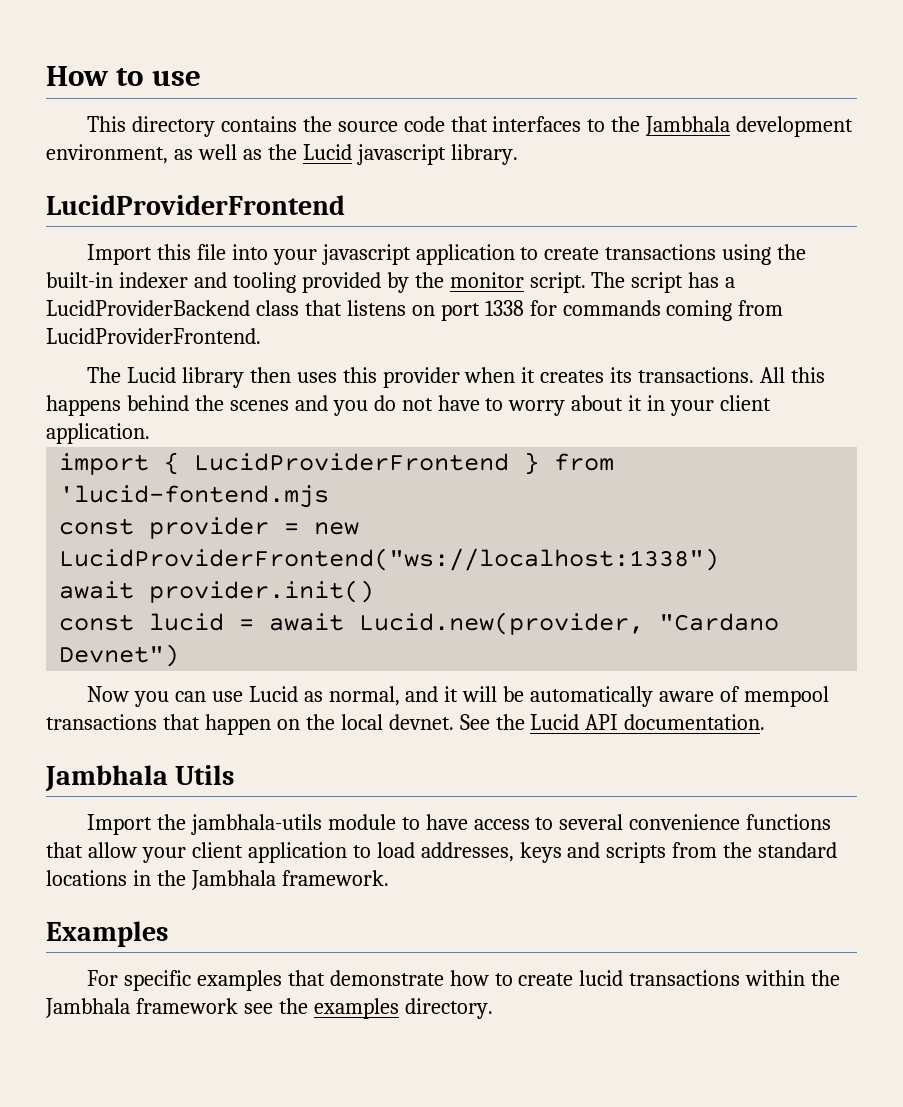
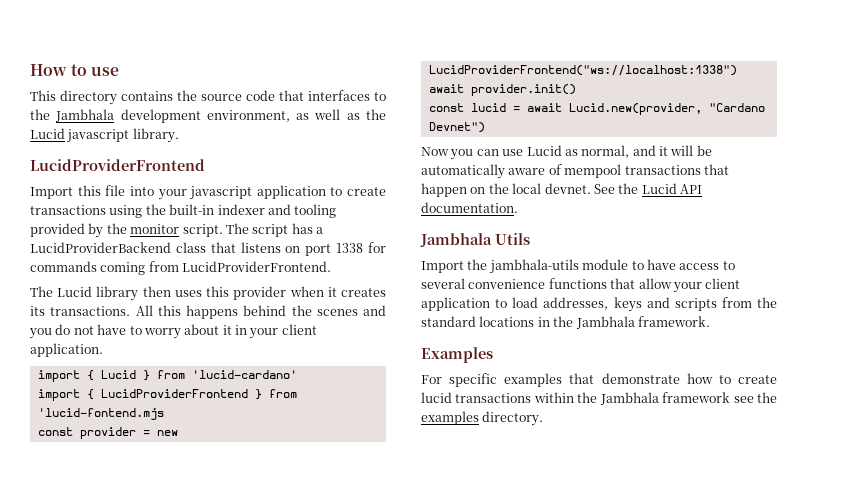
(150, 433) none -> [37,370,297,382] // import { Lucid } from 'lucid-cardano'

